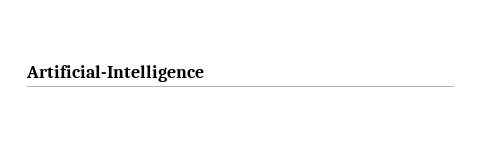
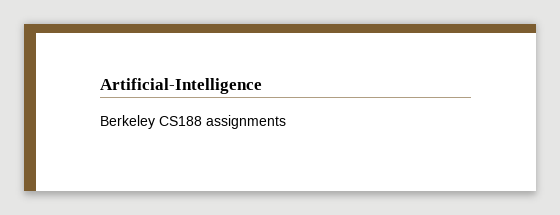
(204, 73) none -> [100,115,286,129] // Berkeley CS188 assignments

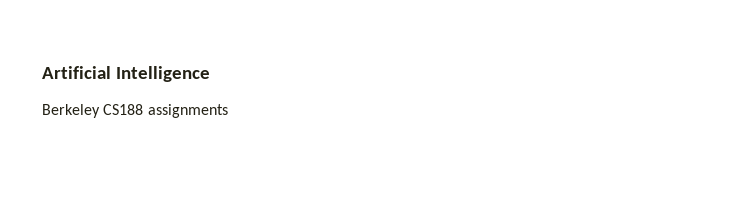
[100,78,262,94] Artificial-Intelligence -> [42,66,210,82] Artificial Intelligence

